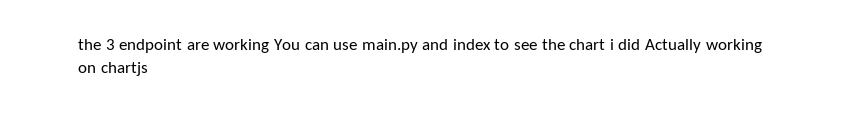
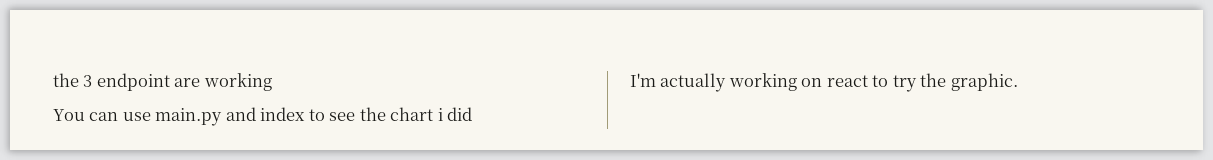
(270, 46) none -> (272, 82) //
[645,39,762,53] [78,62,148,76] Actually working on chartjs -> [630,73,1018,92] // I'm actually working on react to try the graphic.

